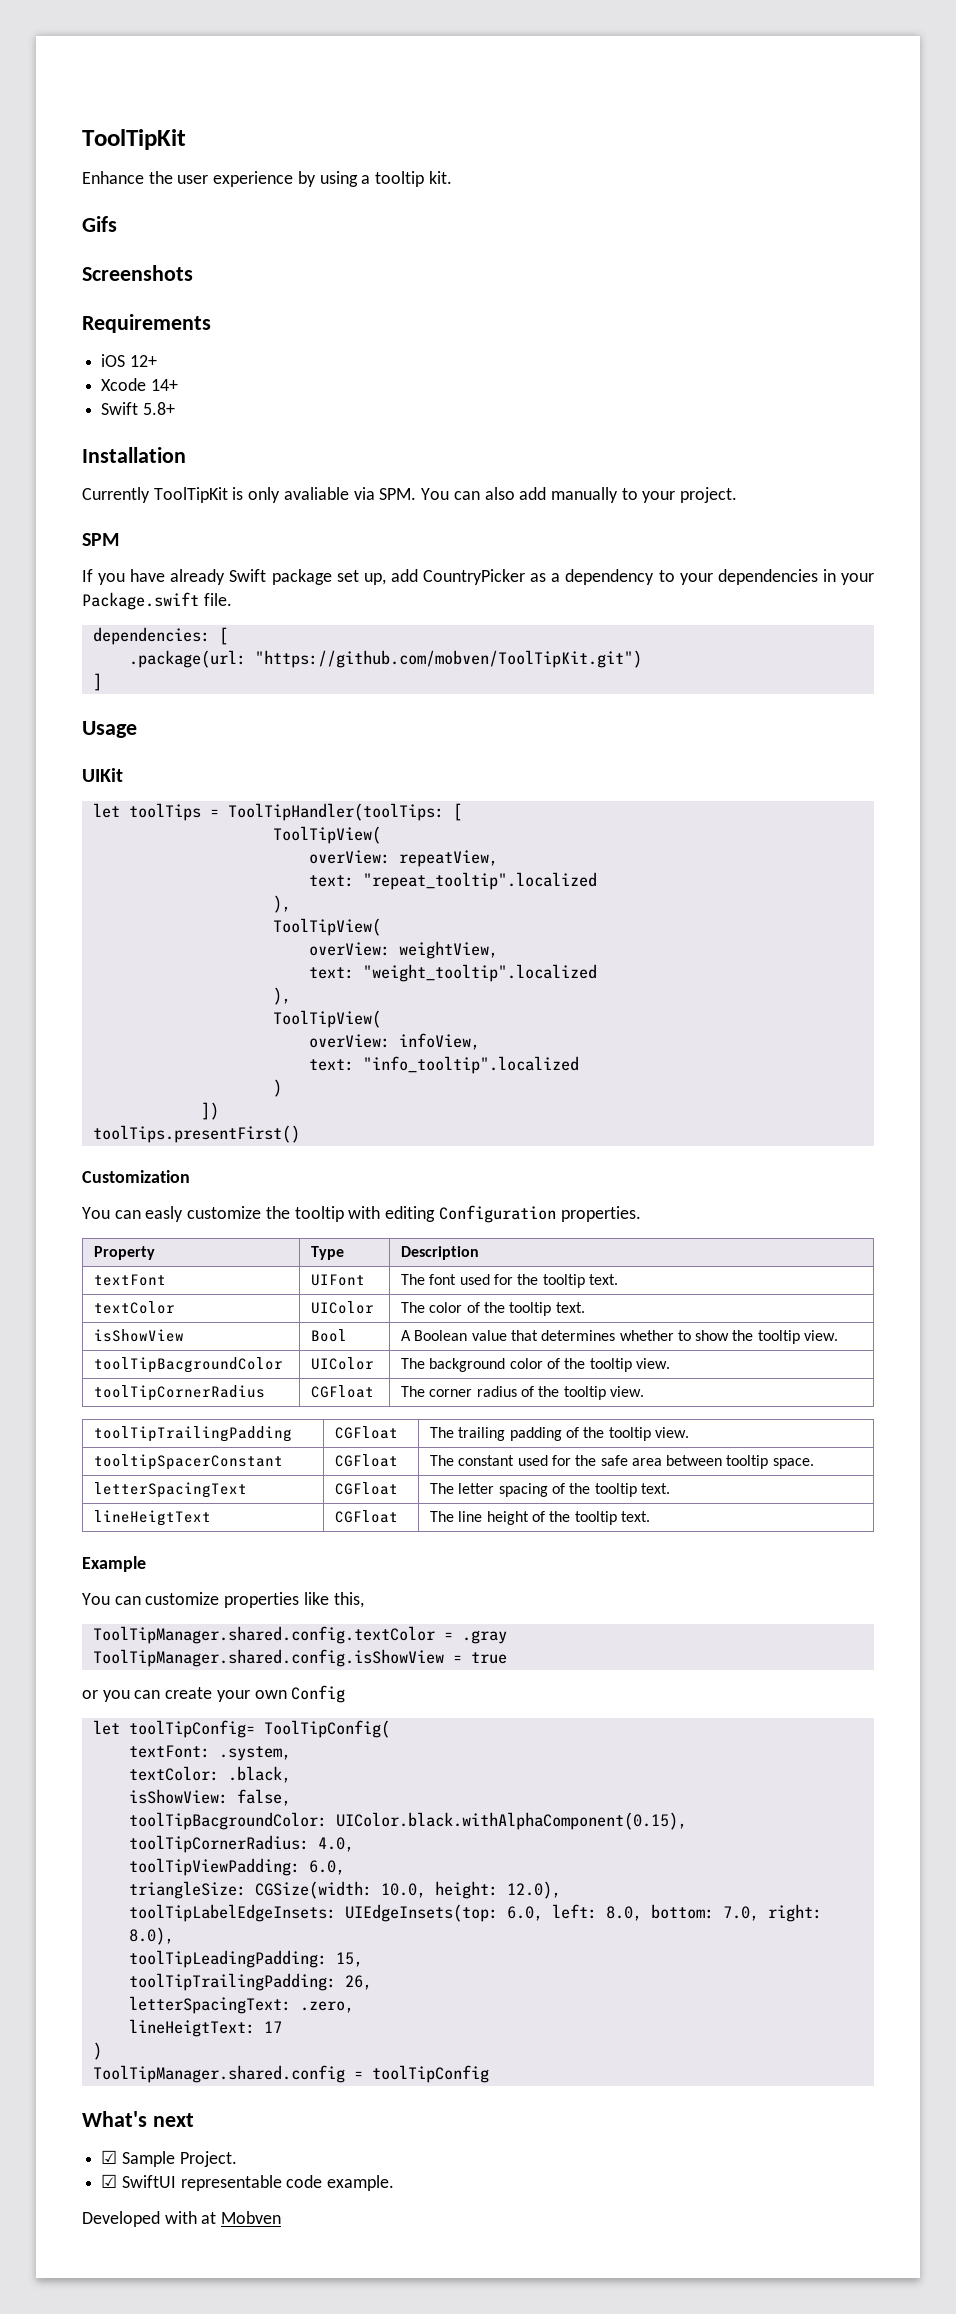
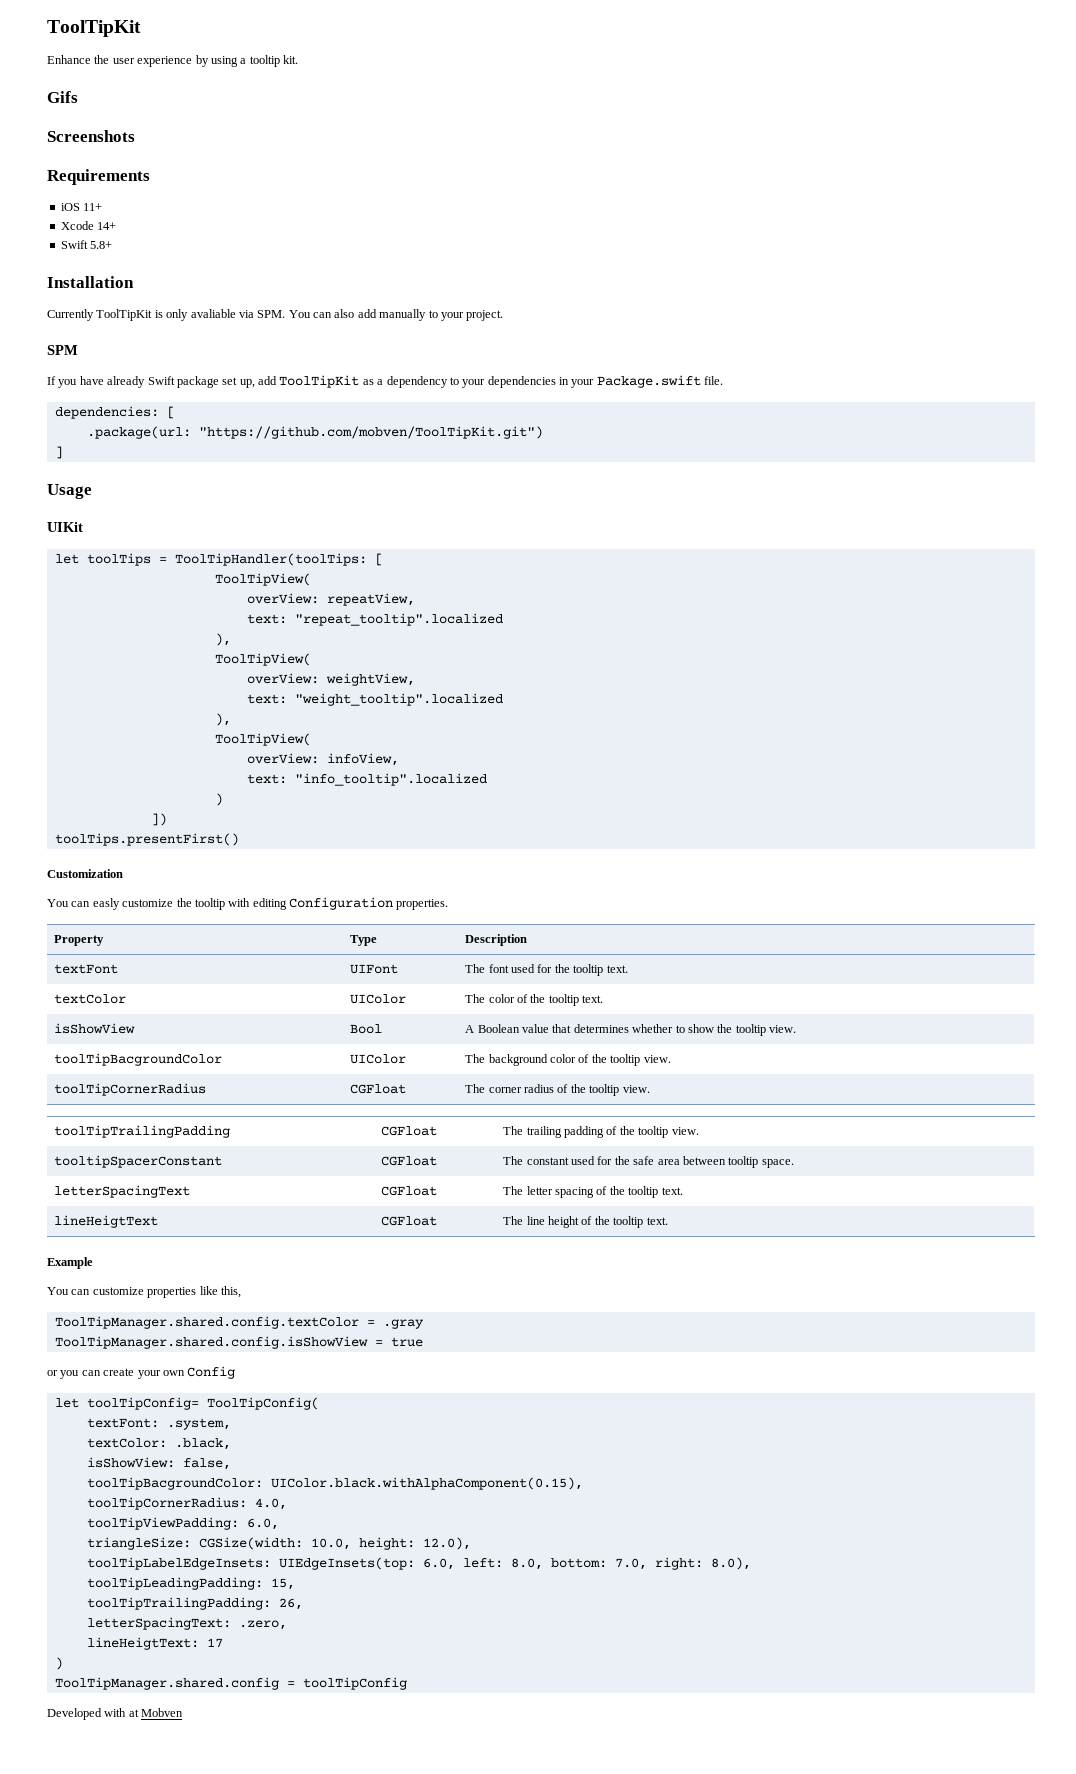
[129,355,157,367] 12+ -> [83,203,103,211] 11+
[423,569,526,585] CountryPicker -> [279,375,360,388] ToolTipKit
[82,2111,194,2127] [101,2150,237,2167] [101,2174,395,2191] // What's next // ☑ Sample Project. // ☑ SwiftUI representable code example. -> (407, 1683) none

